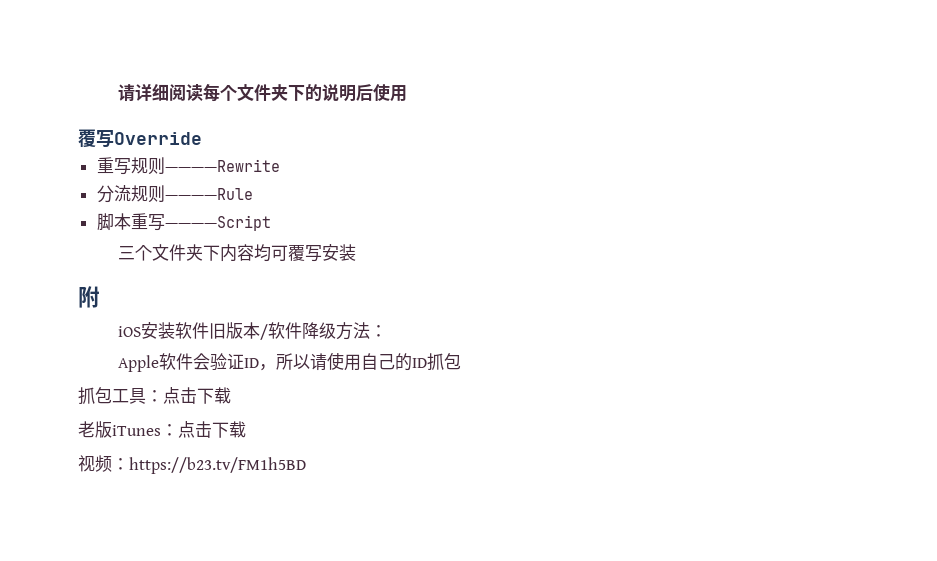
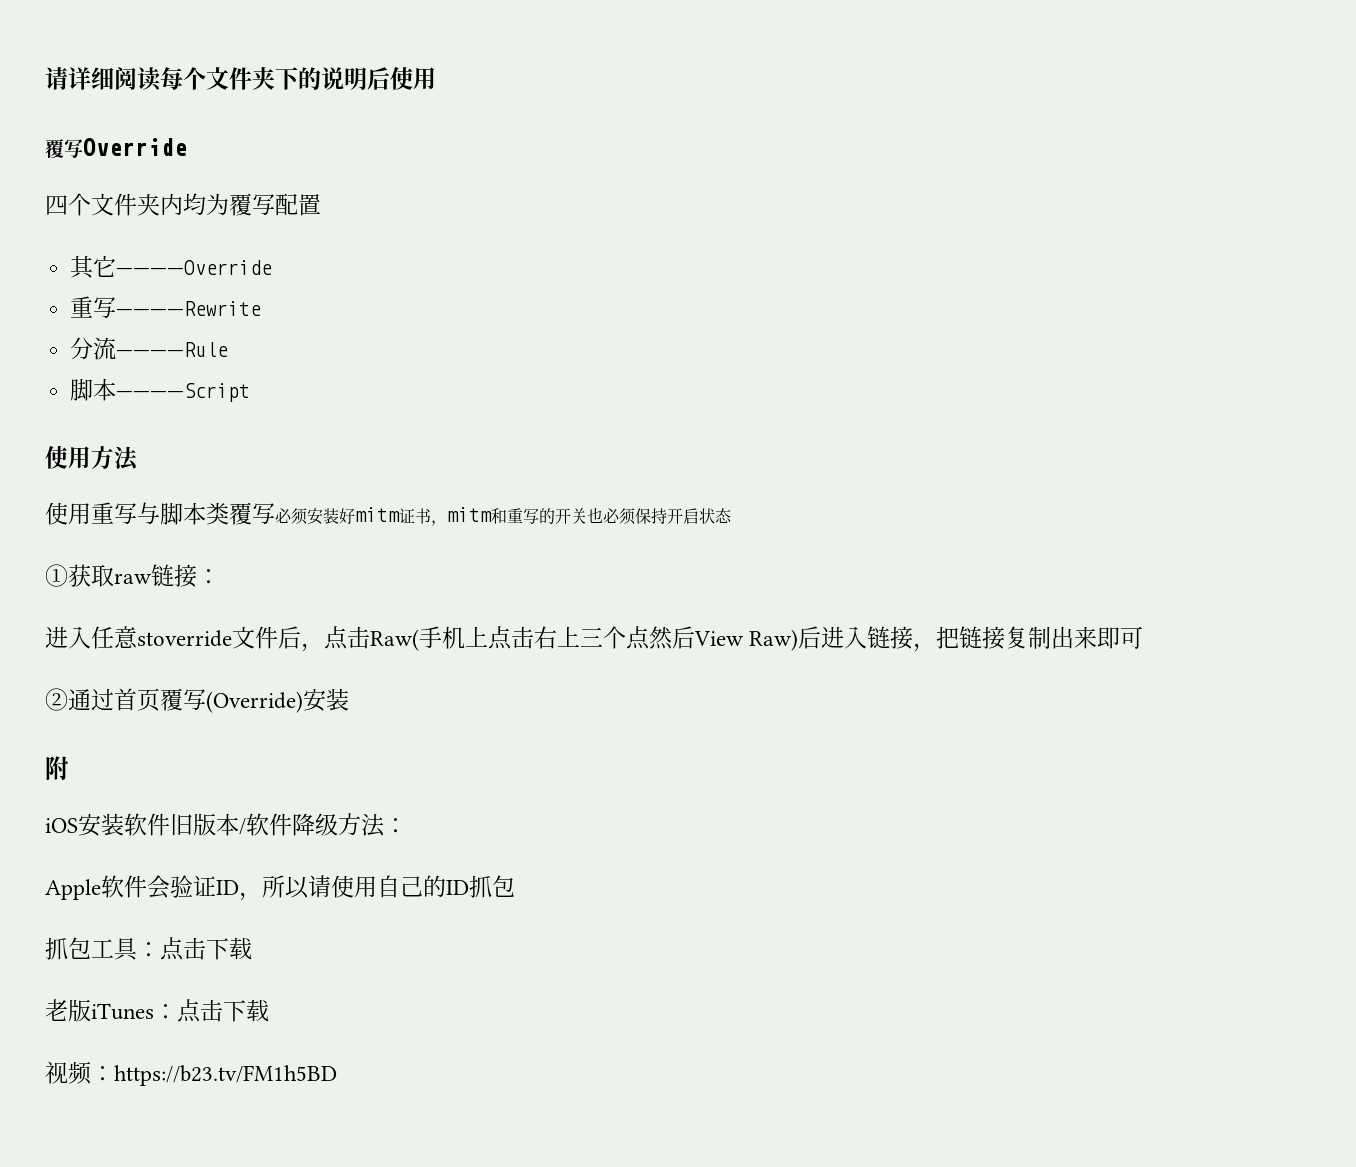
[96,157,165,175] // 重写规则 -> [45,193,321,216] [70,255,273,279] [70,296,117,318] // 四个文件夹内均为覆写配置 // 其它————Override // 重写
[130,185,165,203] 规则 -> (117, 348) none
[130,213,271,231] [117,244,322,262] 重写————Script // 三个文件夹下内容均可覆写 -> [116,383,251,402] [45,446,139,471] [45,502,732,526] [45,564,220,587] [45,626,1144,652] [45,688,303,713] ————Script // 使用方法 // 使用重写与脚本类覆写必须安装好mitm证书，mitm和重写的开关也必须保持开启状态 // ①获取raw链接： // 进入任意stoverride文件后，点击Raw(手机上点击右上三个点然后View Raw)后进入链接，把链接复制出来即可 // ②通过首页覆写(Override)

